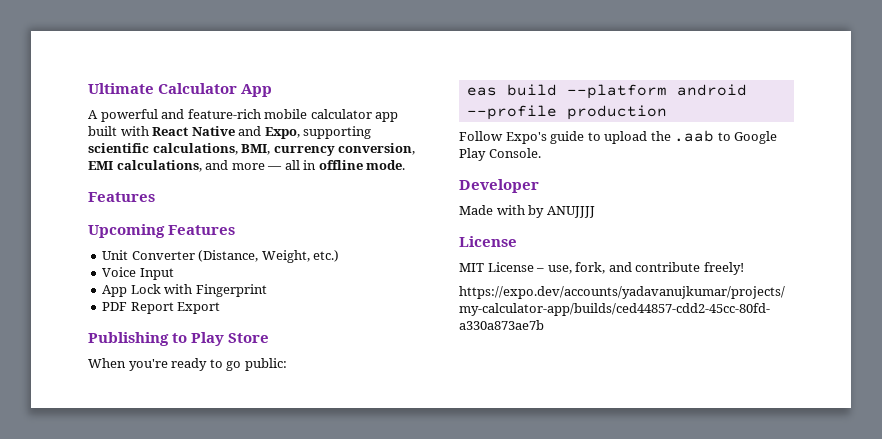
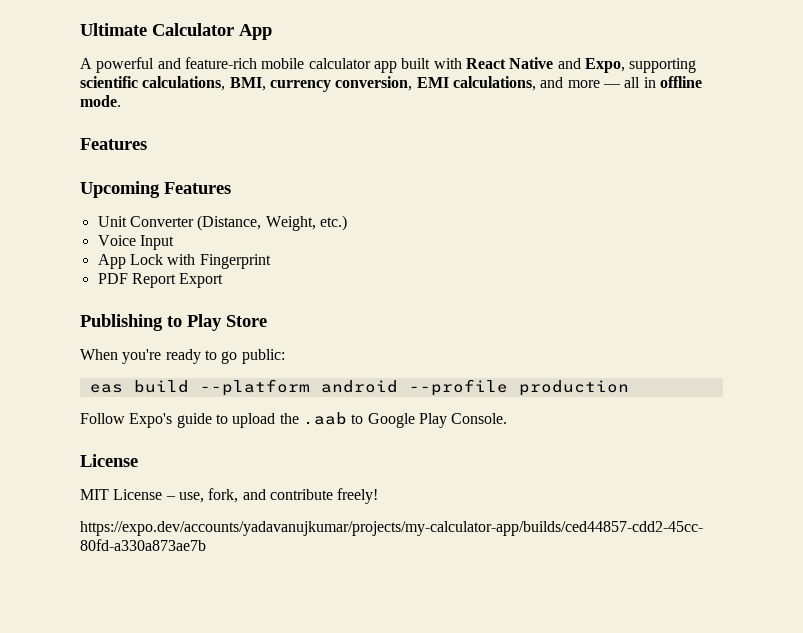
[459,179,539,193] [459,205,595,218] // Developer // Made with by ANUJJJJ -> (508, 418) none

